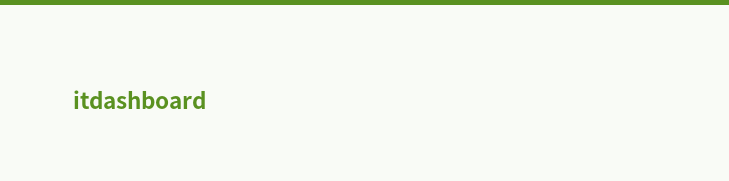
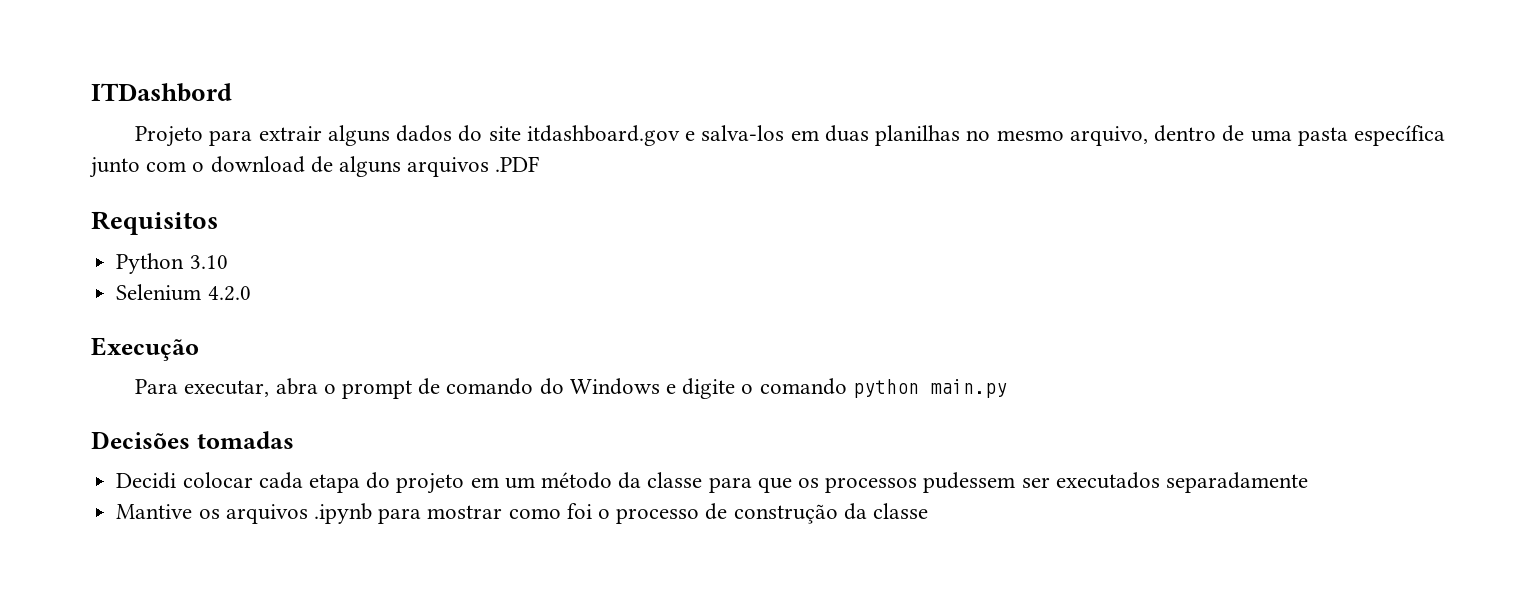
[73,90,206,109] itdashboard -> [91,83,232,102] [135,125,1445,147] [89,156,540,178] [91,211,218,235] [116,253,228,274] [116,284,251,301] [91,337,199,361] [135,378,1007,399] [91,431,294,449] [116,472,1309,494] [116,503,929,524] ITDashbord // Projeto para extrair alguns dados do site itdashboard.gov e salva-los em duas planilhas no mesmo arquivo, dentro de uma pasta específica junto com o download de alguns arquivos .PDF // Requisitos // Python 3.10 // Selenium 4.2.0 // Execução // Para executar, abra o prompt de comando do Windows e digite o comando python main.py // Decisões tomadas // Decidi colocar cada etapa do projeto em um método da classe para que os processos pudessem ser executados separadamente // Mantive os arquivos .ipynb para mostrar como foi o processo de construção da classe

